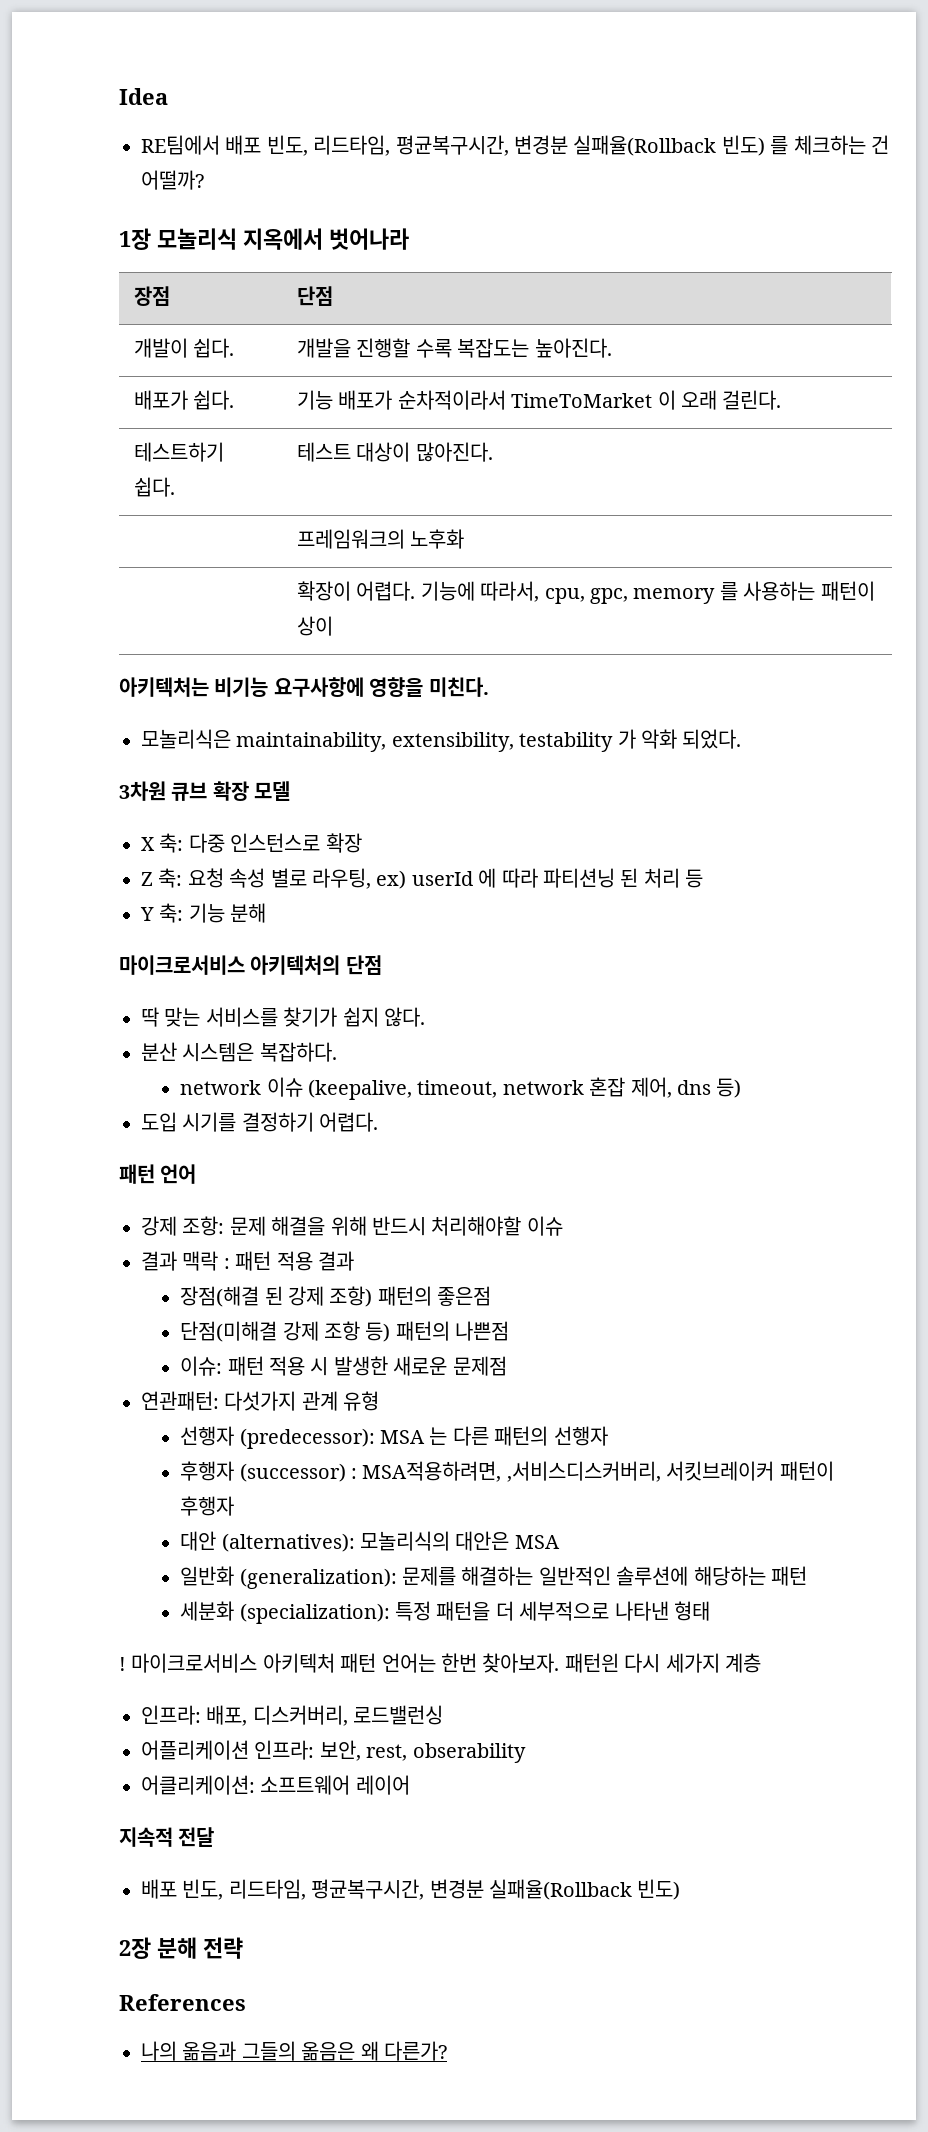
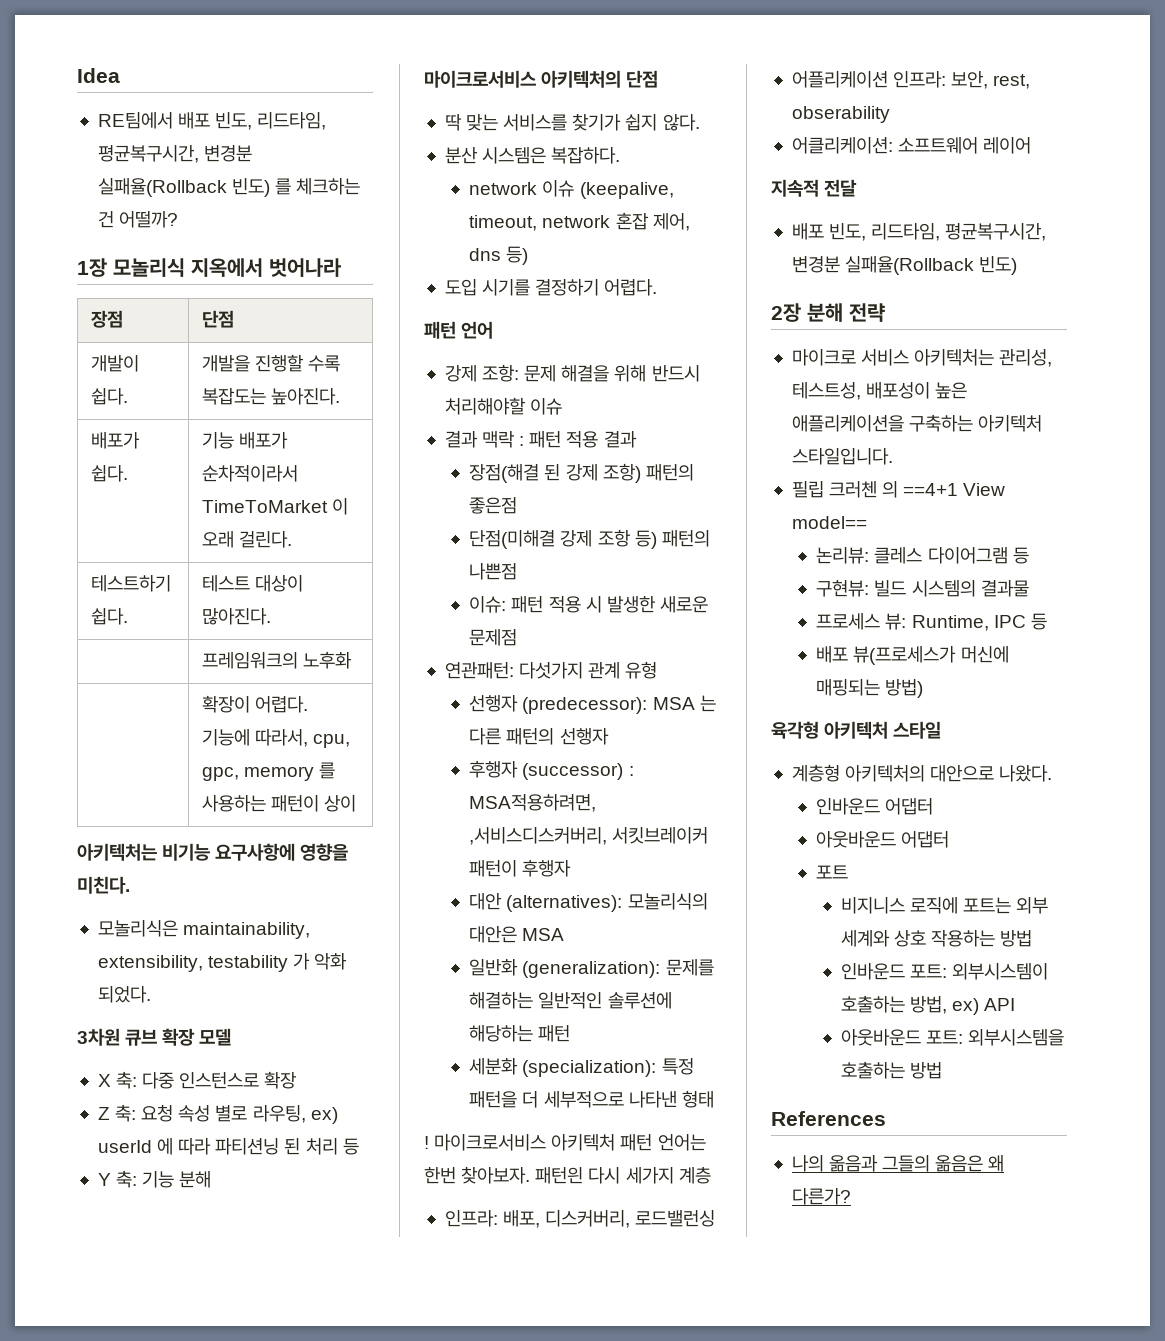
(243, 1948) none -> [791,349,1053,367] [791,382,968,400] [791,414,1043,432] [791,448,893,465] [791,481,1006,498] [791,516,867,529] [816,547,1029,564] [816,580,1029,597] [816,613,1047,631] [816,646,1009,665] [816,679,924,698] [771,721,942,739] [791,764,1053,782] [816,798,934,815] [816,831,950,848] [816,865,849,879] [840,897,1049,914] [840,930,1033,947] [840,963,1049,980] [840,995,1016,1015] [840,1029,1065,1046] [840,1061,942,1079] // 마이크로 서비스 아키텍처는 관리성, 테스트성, 배포성이 높은 애플리케이션을 구축하는 아키텍처 스타일입니다. // 필립 크러첸 의 ==4+1 View model== // 논리뷰: 클레스 다이어그램 등 // 구현뷰: 빌드 시스템의 결과물 // 프로세스 뷰: Runtime, IPC 등 // 배포 뷰(프로세스가 머신에 매핑되는 방법) // 육각형 아키텍처 스타일 // 계층형 아키텍처의 대안으로 나왔다. // 인바운드 어댑터 // 아웃바운드 어댑터 // 포트 // 비지니스 로직에 포트는 외부 세계와 상호 작용하는 방법 // 인바운드 포트: 외부시스템이 호출하는 방법, ex) API // 아웃바운드 포트: 외부시스템을 호출하는 방법

